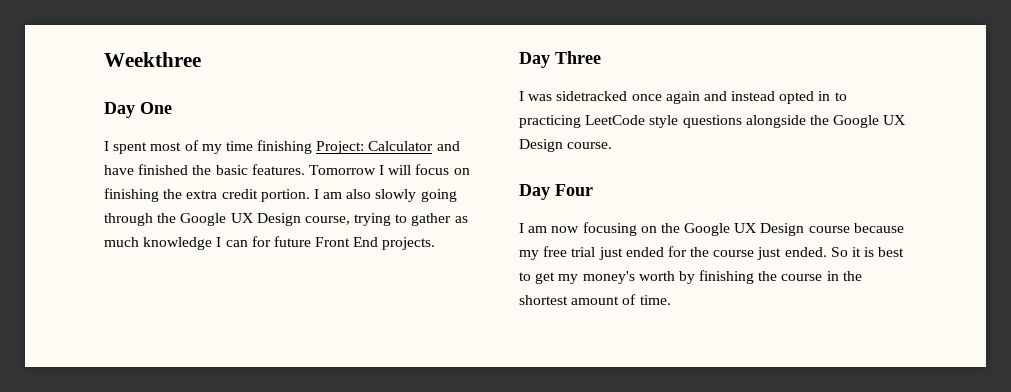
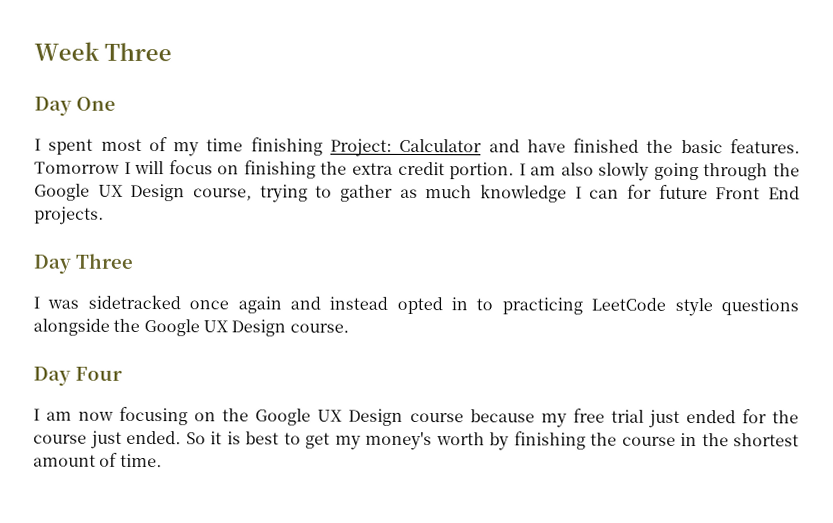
[104,52,201,67] Weekthree -> [34,41,172,62] Week Three

